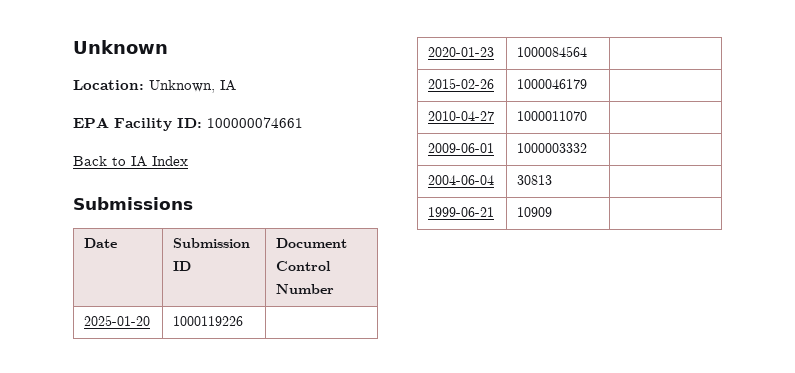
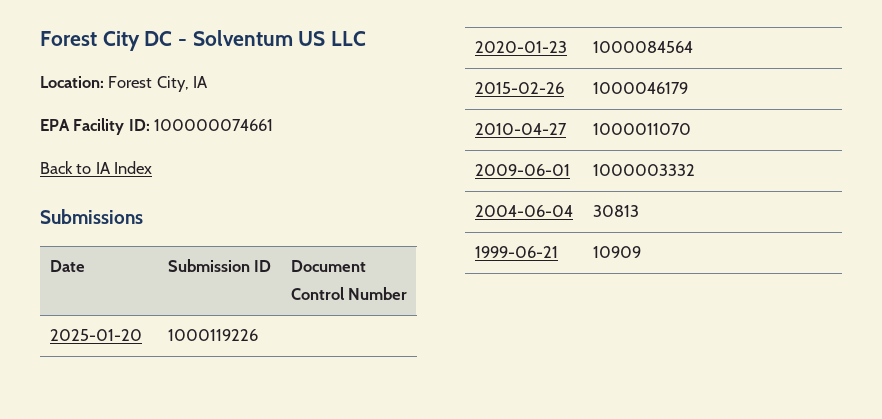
[73,40,168,54] Unknown -> [40,30,367,51] Forest City DC - Solventum US LLC
[149,80,215,93] Unknown, -> [108,76,189,92] Forest City,

